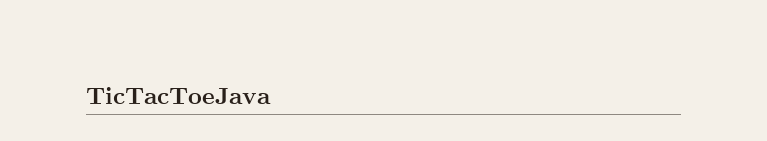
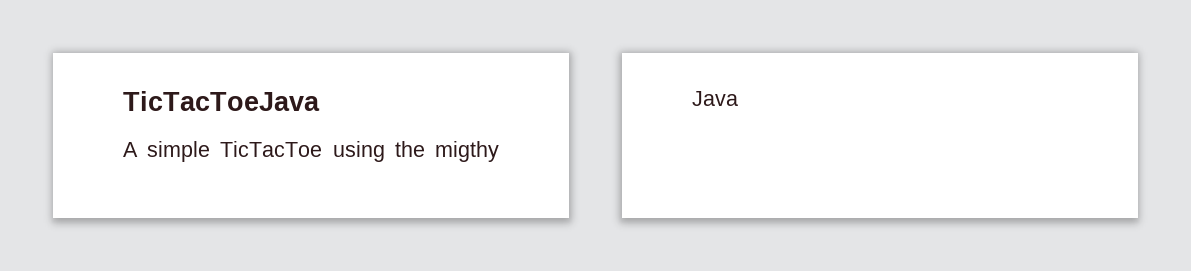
(271, 95) none -> [123,141,499,162] [692,91,738,106] // A simple TicTacToe using the migthy Java

